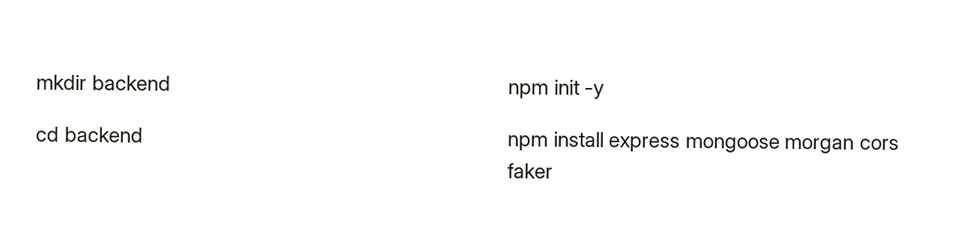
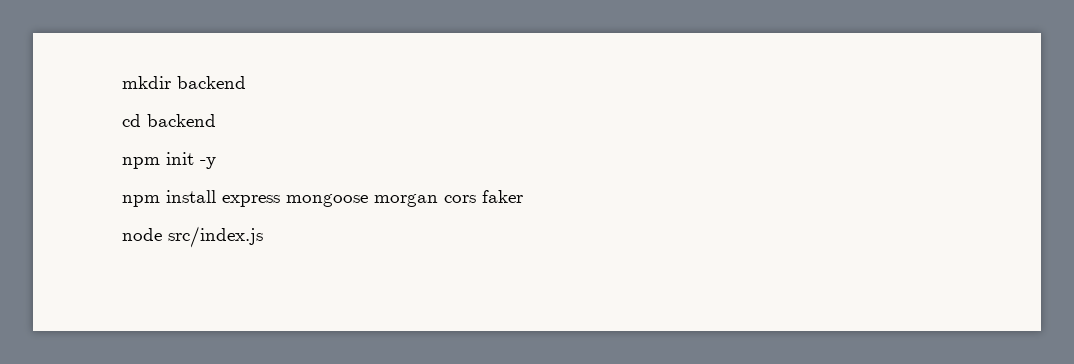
(553, 171) none -> [122,226,263,248] // node src/index.js

